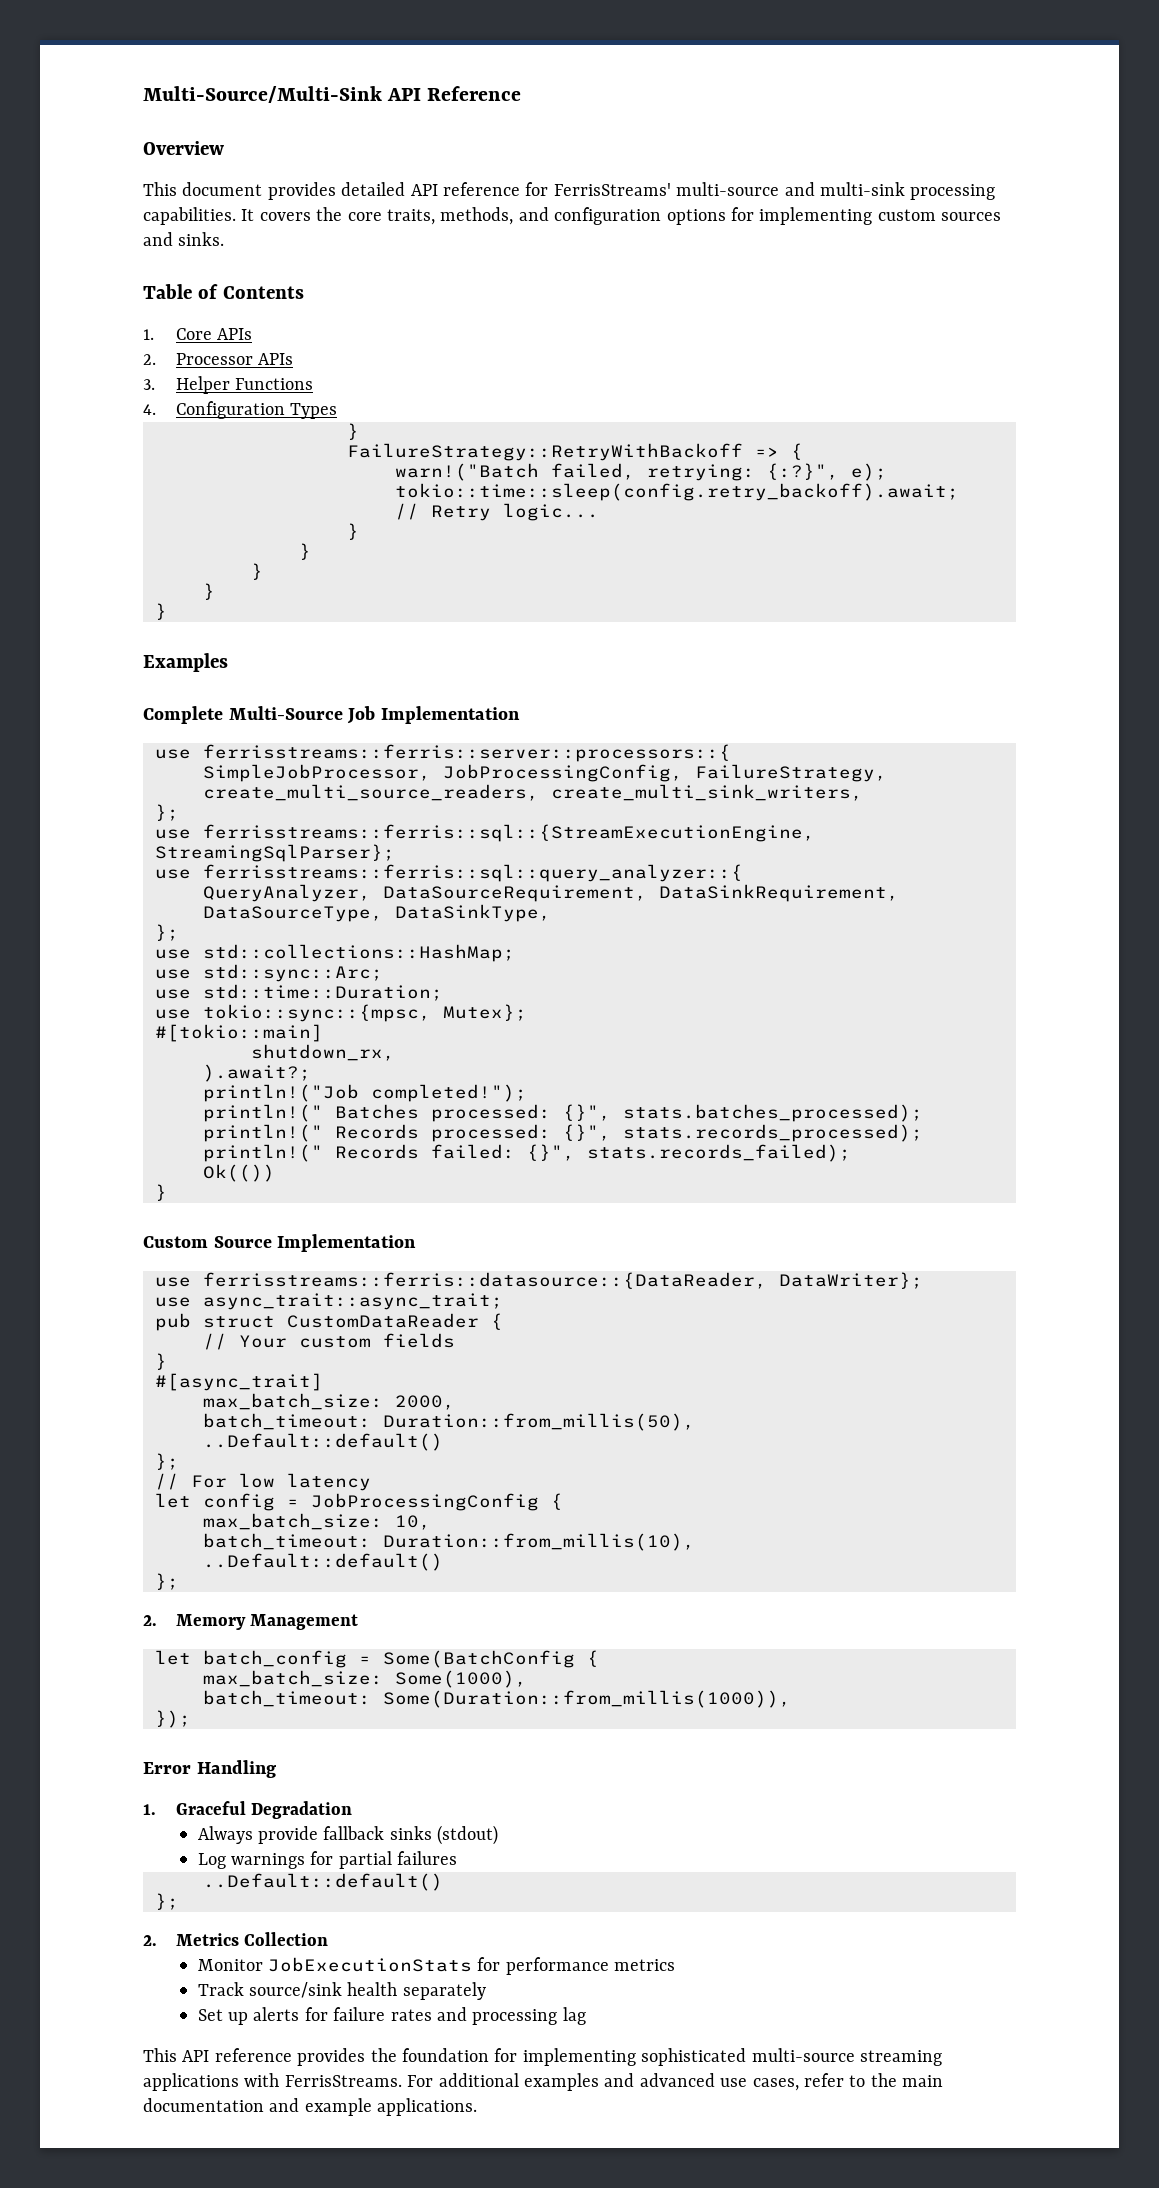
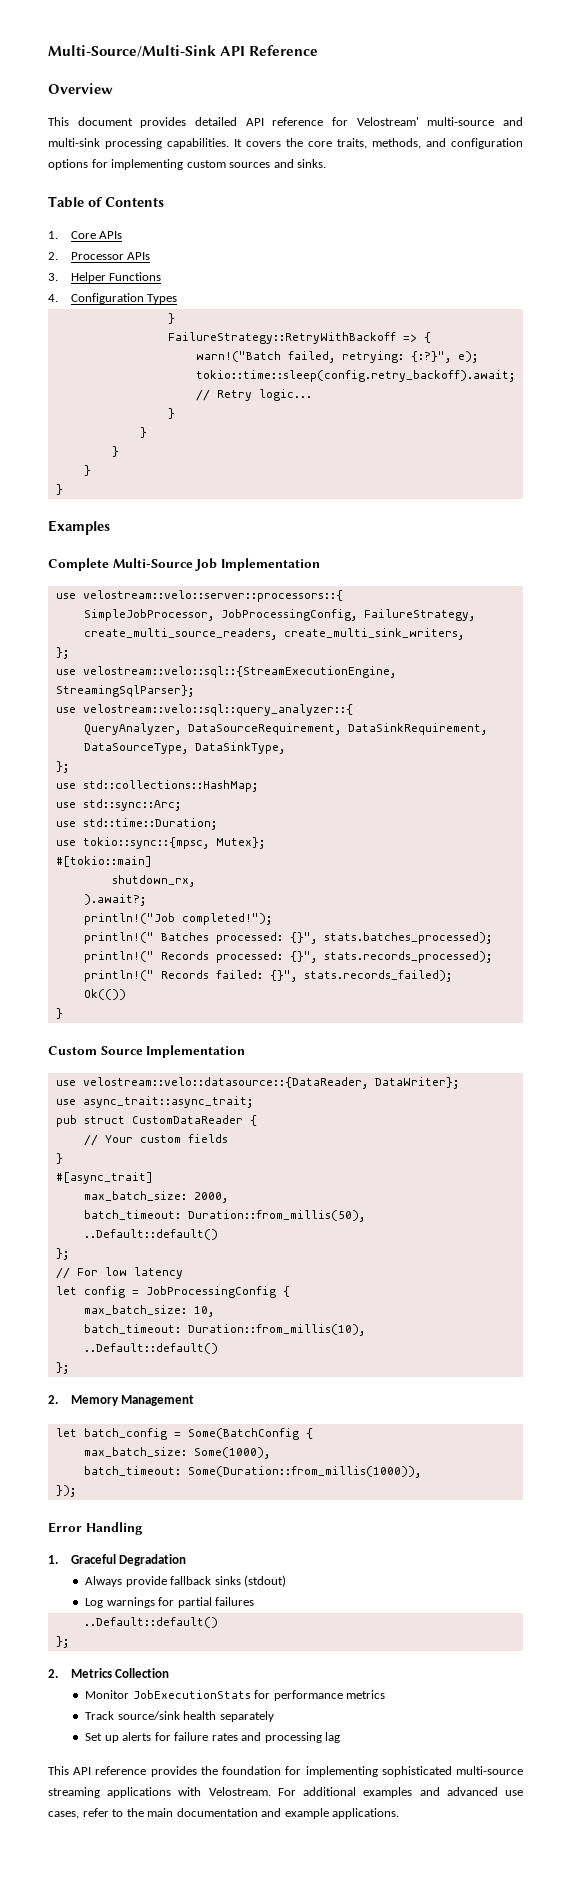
[553,183,671,196] FerrisStreams' -> [356,117,419,126] Velostream'
[203,744,731,762] ferrisstreams::ferris::server::processors::{ -> [82,590,343,602] velostream::velo::server::processors::{
[203,824,815,842] ferrisstreams::ferris::sql::{StreamExecutionEngine, -> [82,666,396,678] velostream::velo::sql::{StreamExecutionEngine,
[203,864,743,882] ferrisstreams::ferris::sql::query_analyzer::{ -> [82,704,353,716] velostream::velo::sql::query_analyzer::{
[203,1272,767,1289] ferrisstreams::ferris::datasource::{DataReader, -> [82,1077,368,1089] velostream::velo::datasource::{DataReader,
[284,2075,402,2087] FerrisStreams. -> [208,1787,271,1796] Velostream.

